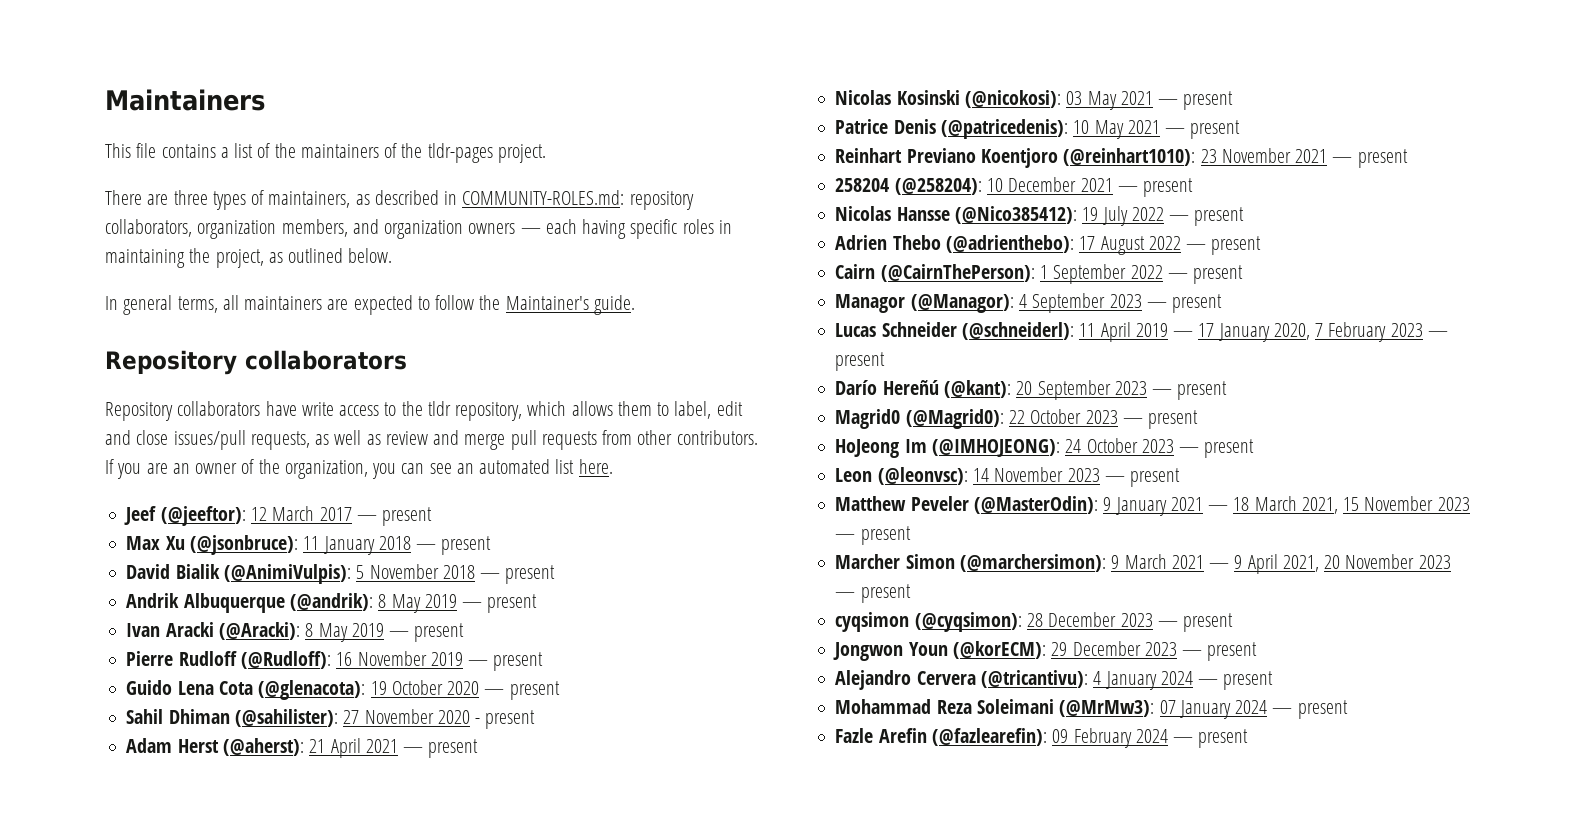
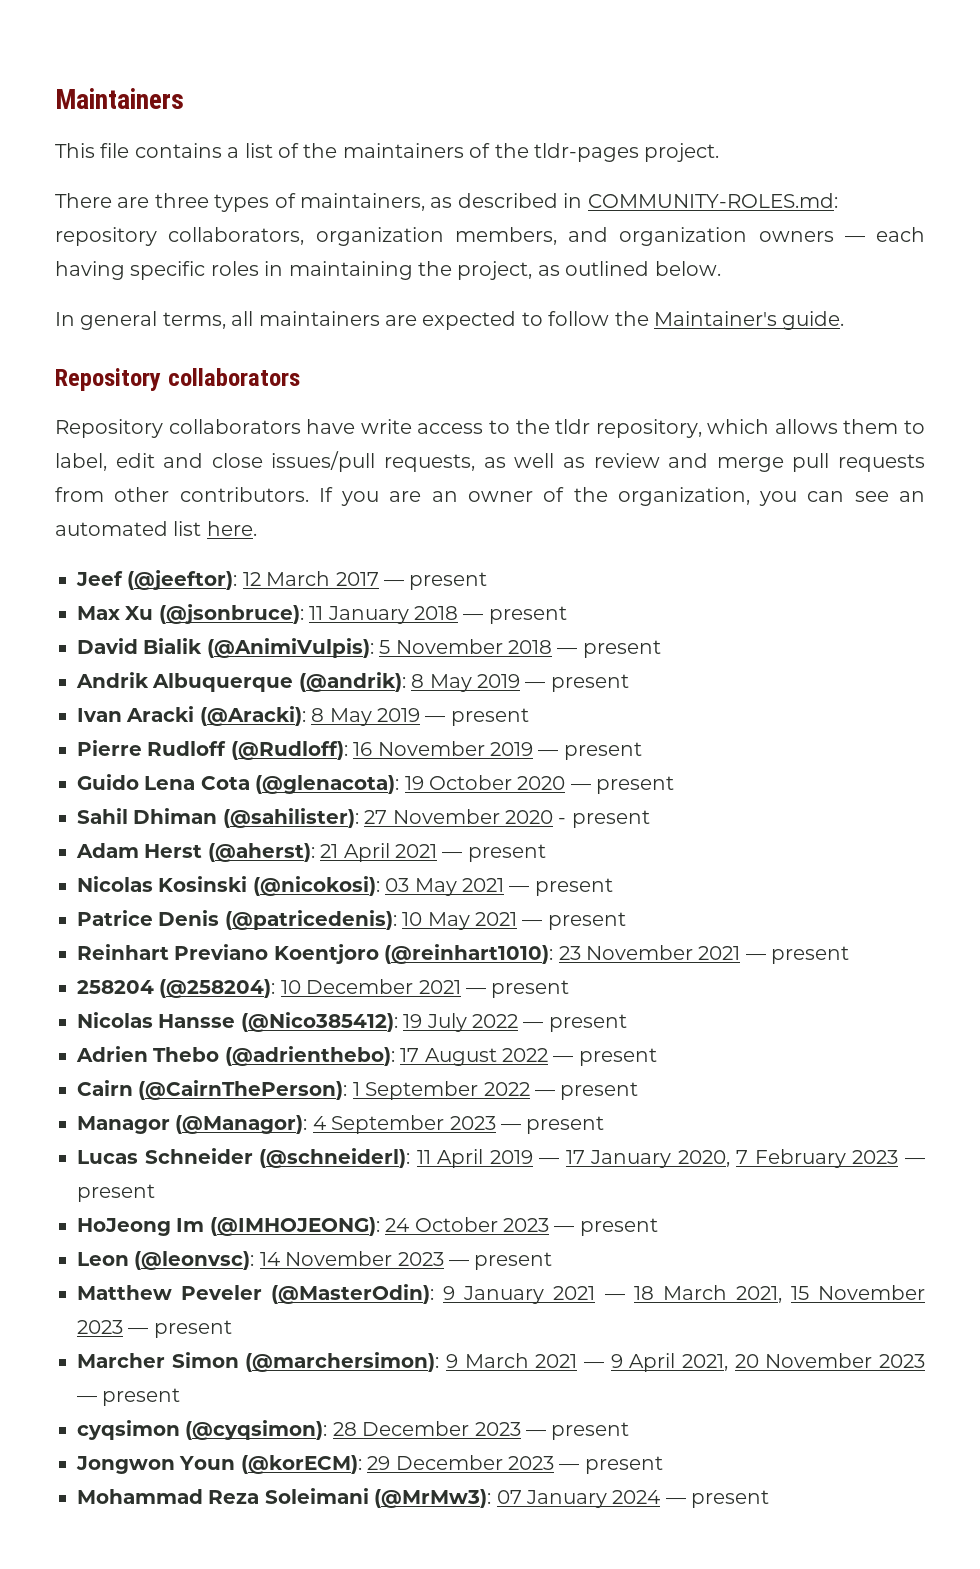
[835,380,1228,400] [835,409,1199,429] // Darío Hereñú (@kant): 20 September 2023 — present // Magrid0 (@Magrid0): 22 October 2023 — present -> (155, 1193) none
[835,670,1274,690] // Alejandro Cervera (@tricantivu): 4 January 2024 — present -> (663, 1465) none
[835,728,1249,748] // Fazle Arefin (@fazlearefin): 09 February 2024 — present -> (770, 1499) none

